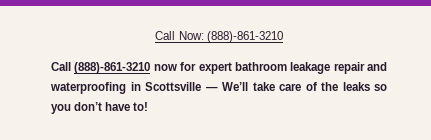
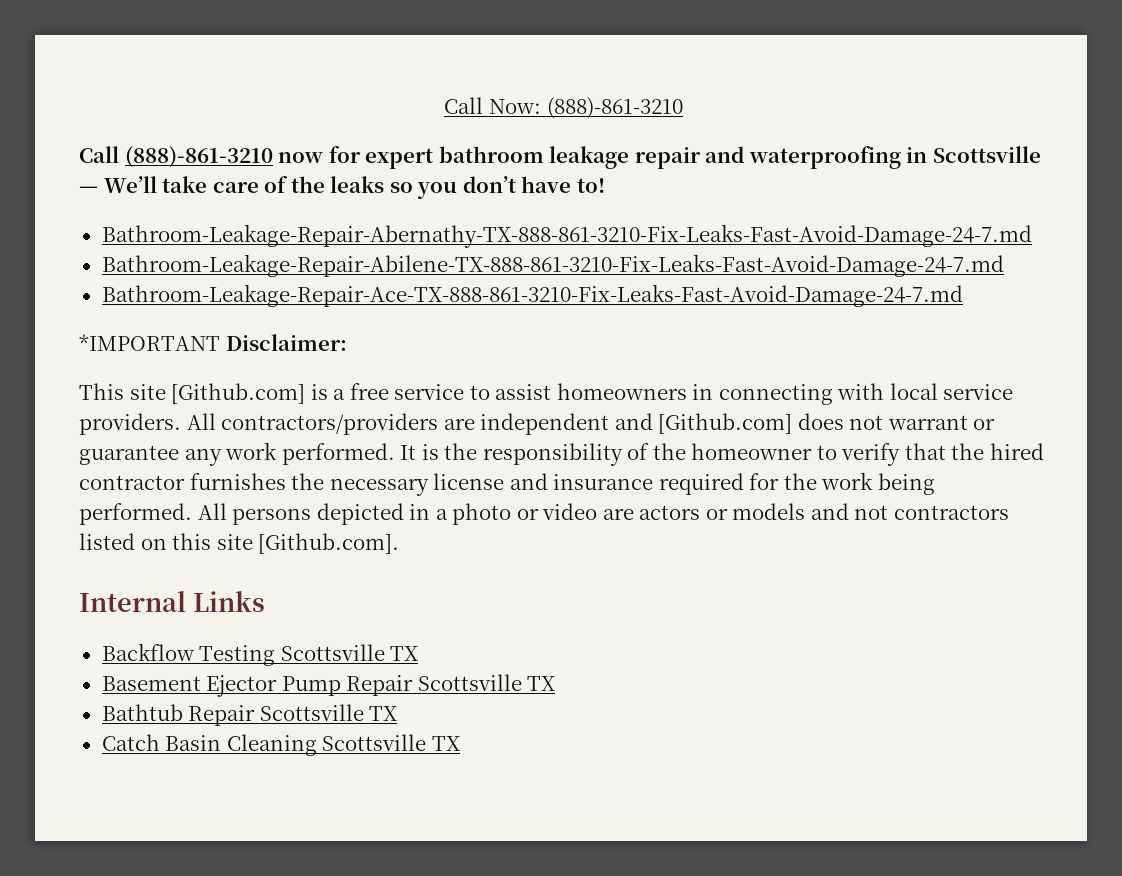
(149, 106) none -> [101,224,1032,248] [101,254,1004,277] [101,284,963,307] [79,334,347,351] [79,383,1014,405] [79,413,996,435] [79,442,1045,466] [79,472,935,496] [79,503,1010,525] [79,533,400,554] [79,591,265,612] [101,643,420,666] [101,674,557,697] [101,704,399,726] [101,734,461,756] // Bathroom-Leakage-Repair-Abernathy-TX-888-861-3210-Fix-Leaks-Fast-Avoid-Damage-24-7.md // Bathroom-Leakage-Repair-Abilene-TX-888-861-3210-Fix-Leaks-Fast-Avoid-Damage-24-7.md // Bathroom-Leakage-Repair-Ace-TX-888-861-3210-Fix-Leaks-Fast-Avoid-Damage-24-7.md // *IMPORTANT Disclaimer: // This site [Github.com] is a free service to assist homeowners in connecting with local service providers. All contractors/providers are independent and [Github.com] does not warrant or guarantee any work performed. It is the responsibility of the homeowner to verify that the hired contractor furnishes the necessary license and insurance required for the work being performed. All persons depicted in a photo or video are actors or models and not contractors listed on this site [Github.com]. // Internal Links // Backflow Testing Scottsville TX // Basement Ejector Pump Repair Scottsville TX // Bathtub Repair Scottsville TX // Catch Basin Cleaning Scottsville TX

